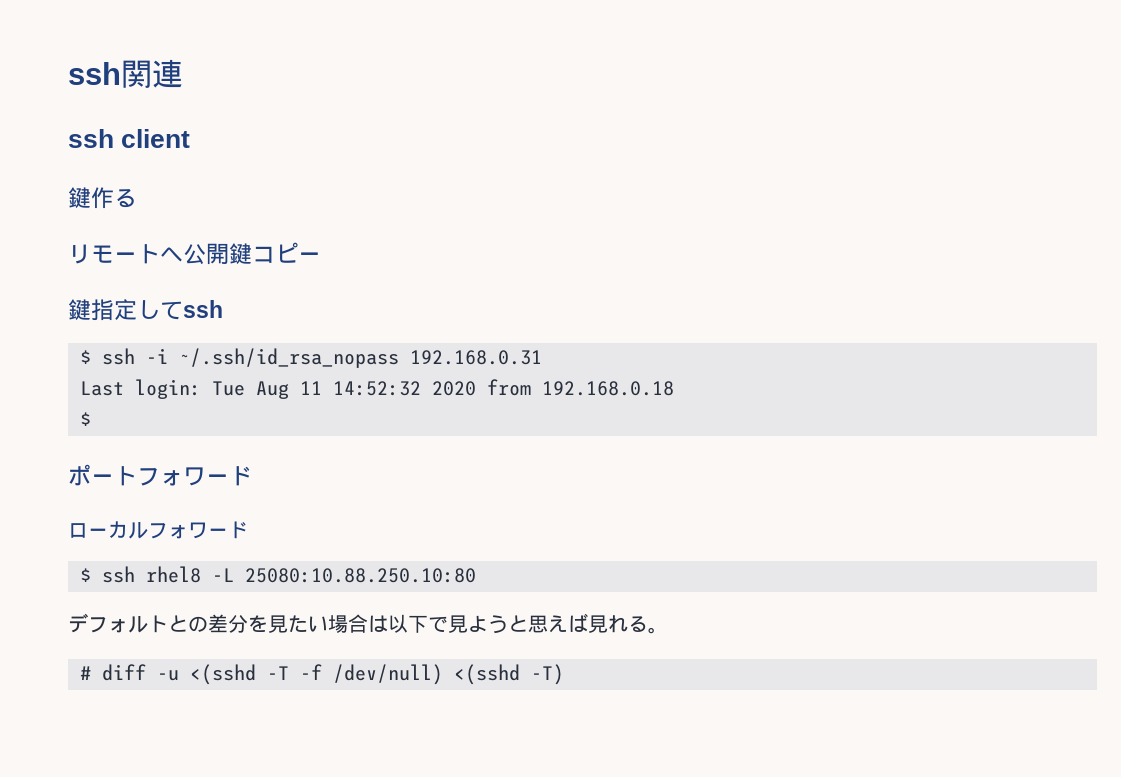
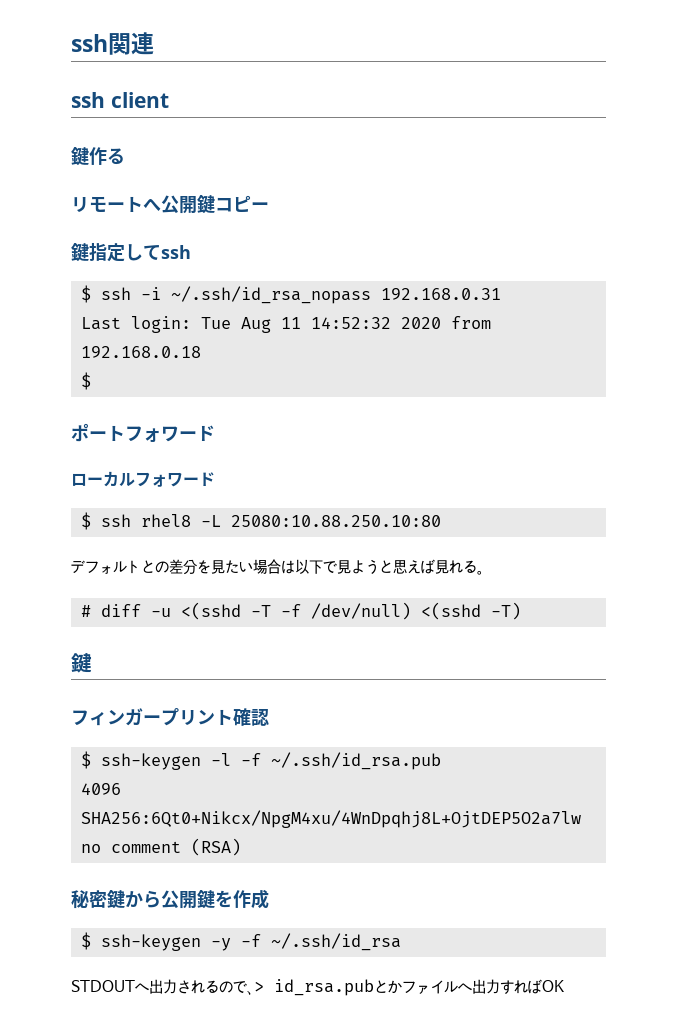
(564, 674) none -> [71,653,92,673] [71,708,269,726] [80,751,441,770] [80,783,121,795] [80,810,581,828] [80,838,241,856] [71,889,269,909] [80,932,401,951] [71,979,564,996] // 鍵 // フィンガープリント確認 // $ ssh-keygen -l -f ~/.ssh/id_rsa.pub // 4096 SHA256:6Qt0+Nikcx/NpgM4xu/4WnDpqhj8L+OjtDEP5O2a7lw no comment (RSA) // 秘密鍵から公開鍵を作成 // $ ssh-keygen -y -f ~/.ssh/id_rsa // STDOUTへ出力されるので、> id_rsa.pubとかファイルへ出力すればOK

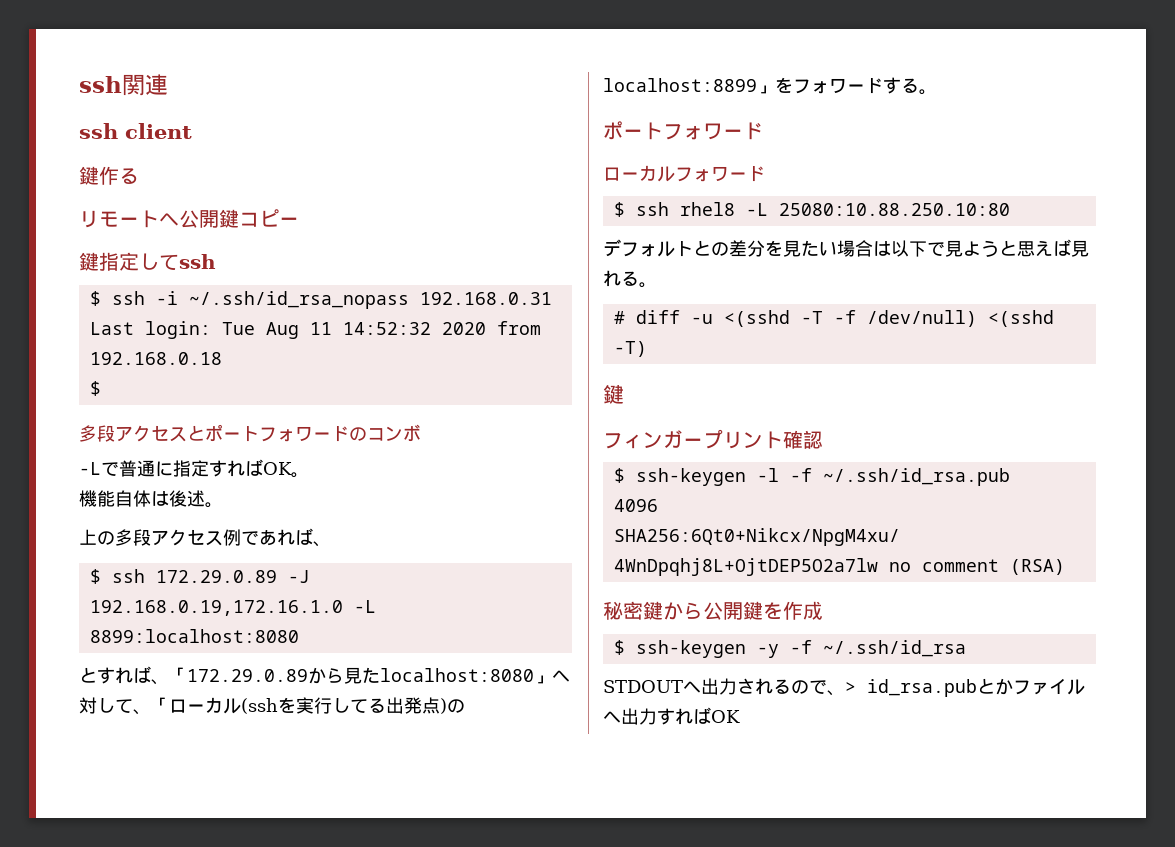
(91, 381) none -> [79,424,421,442] [79,459,309,478] [79,490,223,508] [79,528,331,547] [89,569,310,584] [89,600,376,616] [89,629,299,643] [79,666,570,685] [79,697,465,715] [603,77,937,95] // 多段アクセスとポートフォワードのコンボ // -Lで普通に指定すればOK。 // 機能自体は後述。 // 上の多段アクセス例であれば、 // $ ssh 172.29.0.89 -J 192.168.0.19,172.16.1.0 -L 8899:localhost:8080 // とすれば、「172.29.0.89から見たlocalhost:8080」へ対して、「ローカル(sshを実行してる出発点)のlocalhost:8899」をフォワードする。

